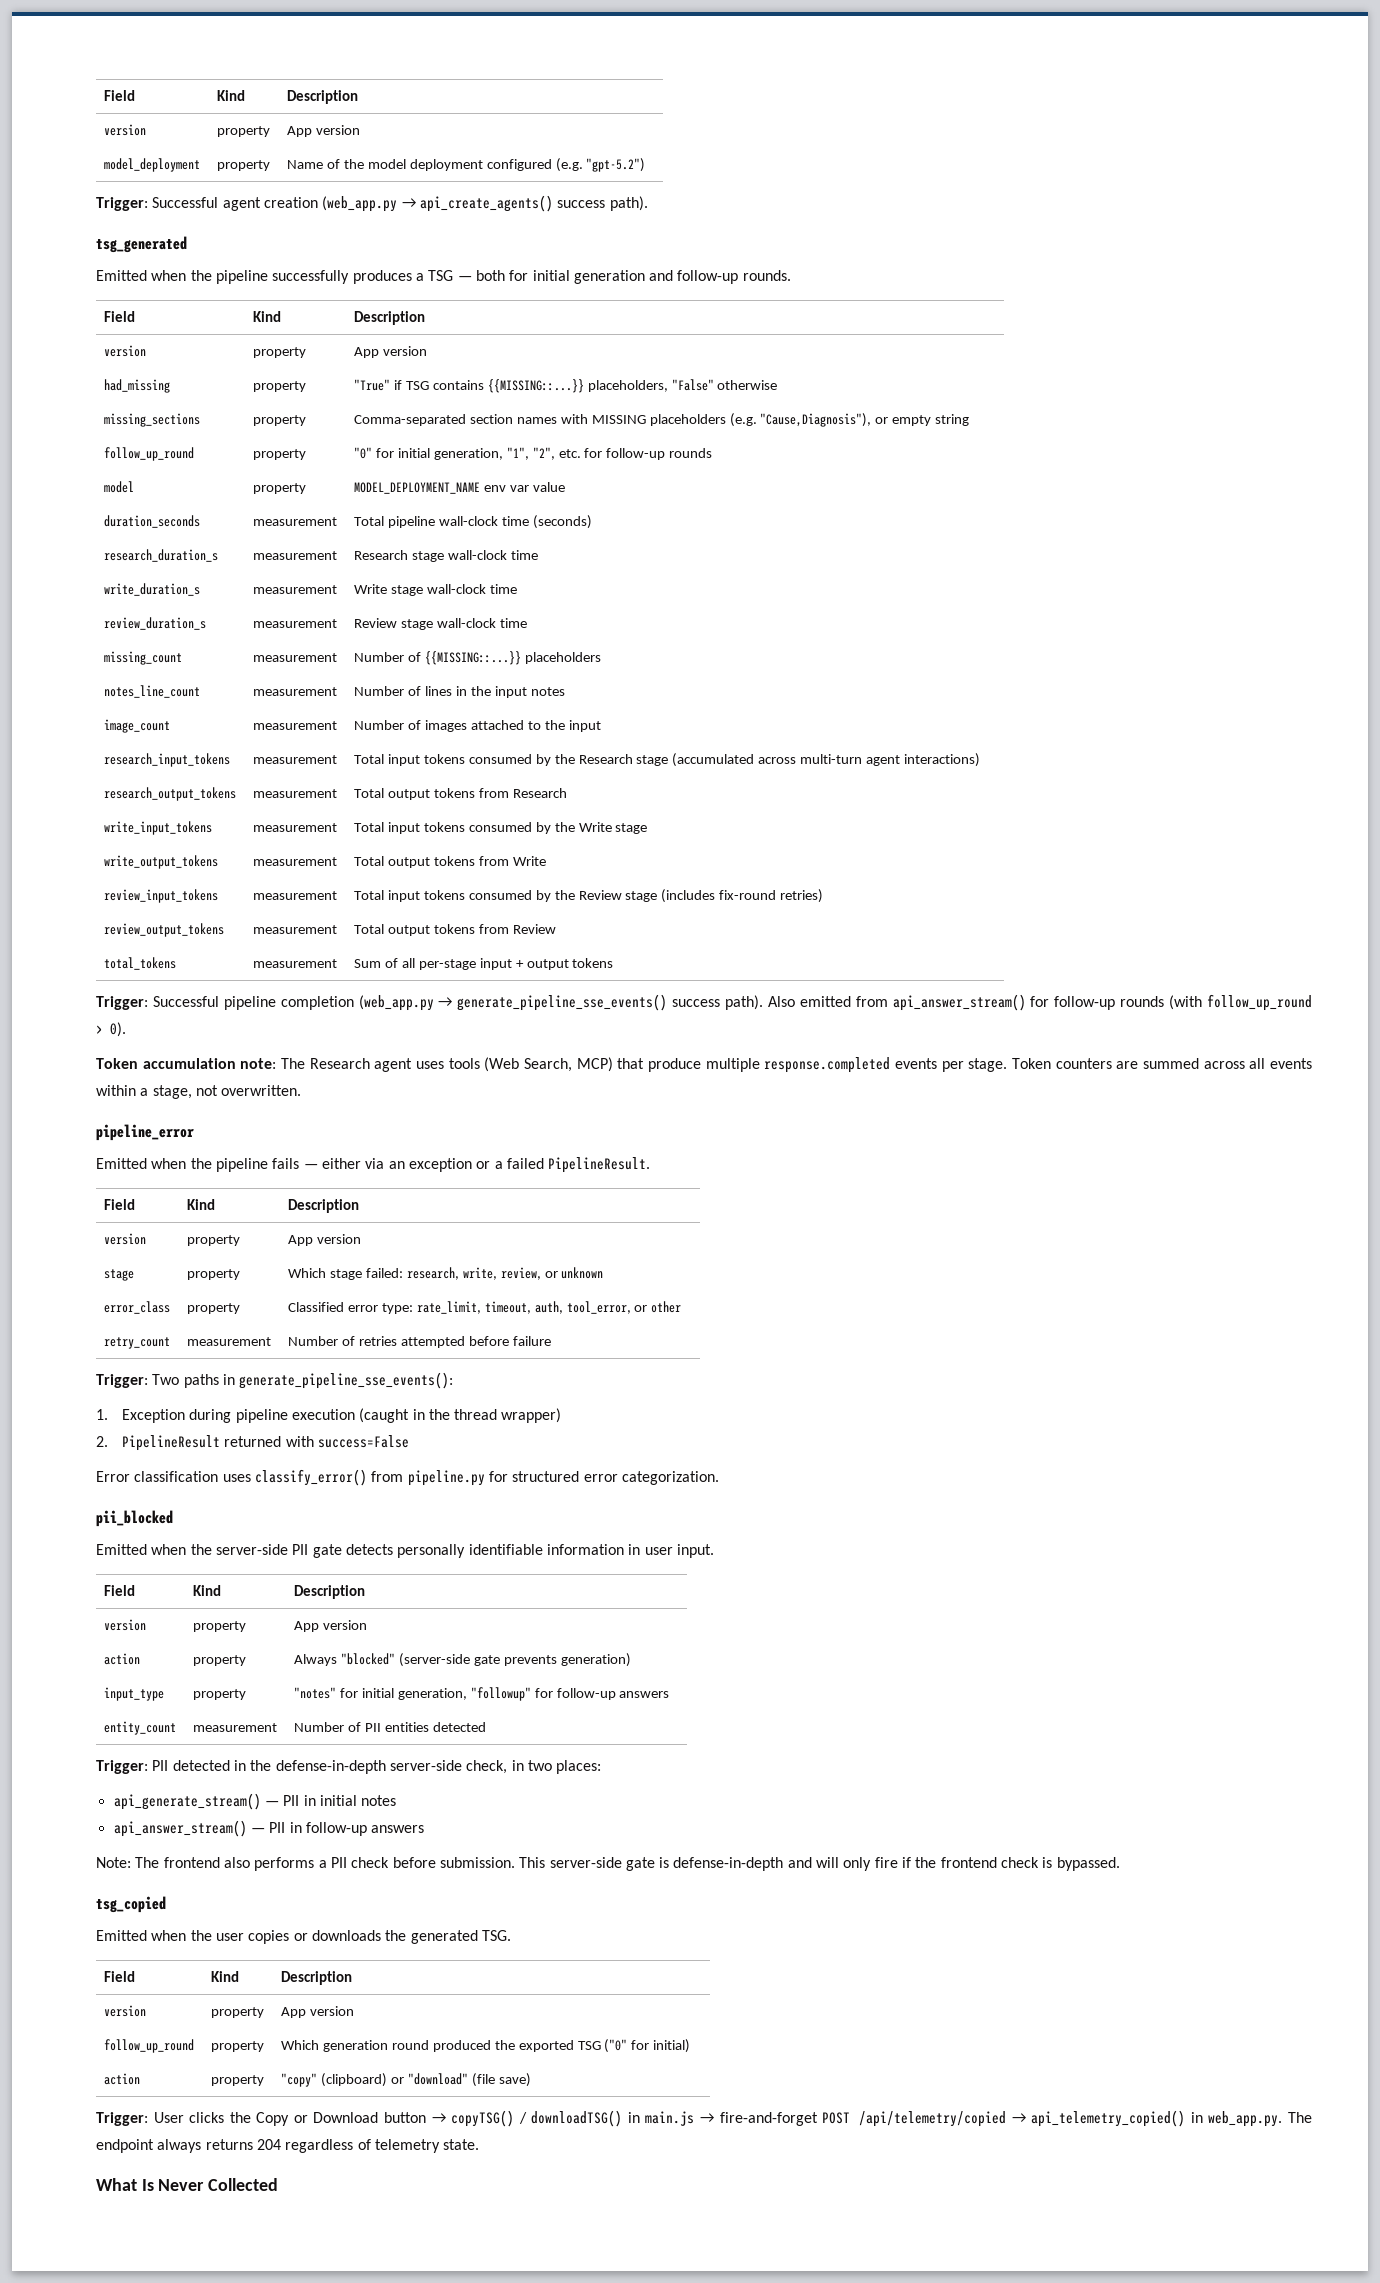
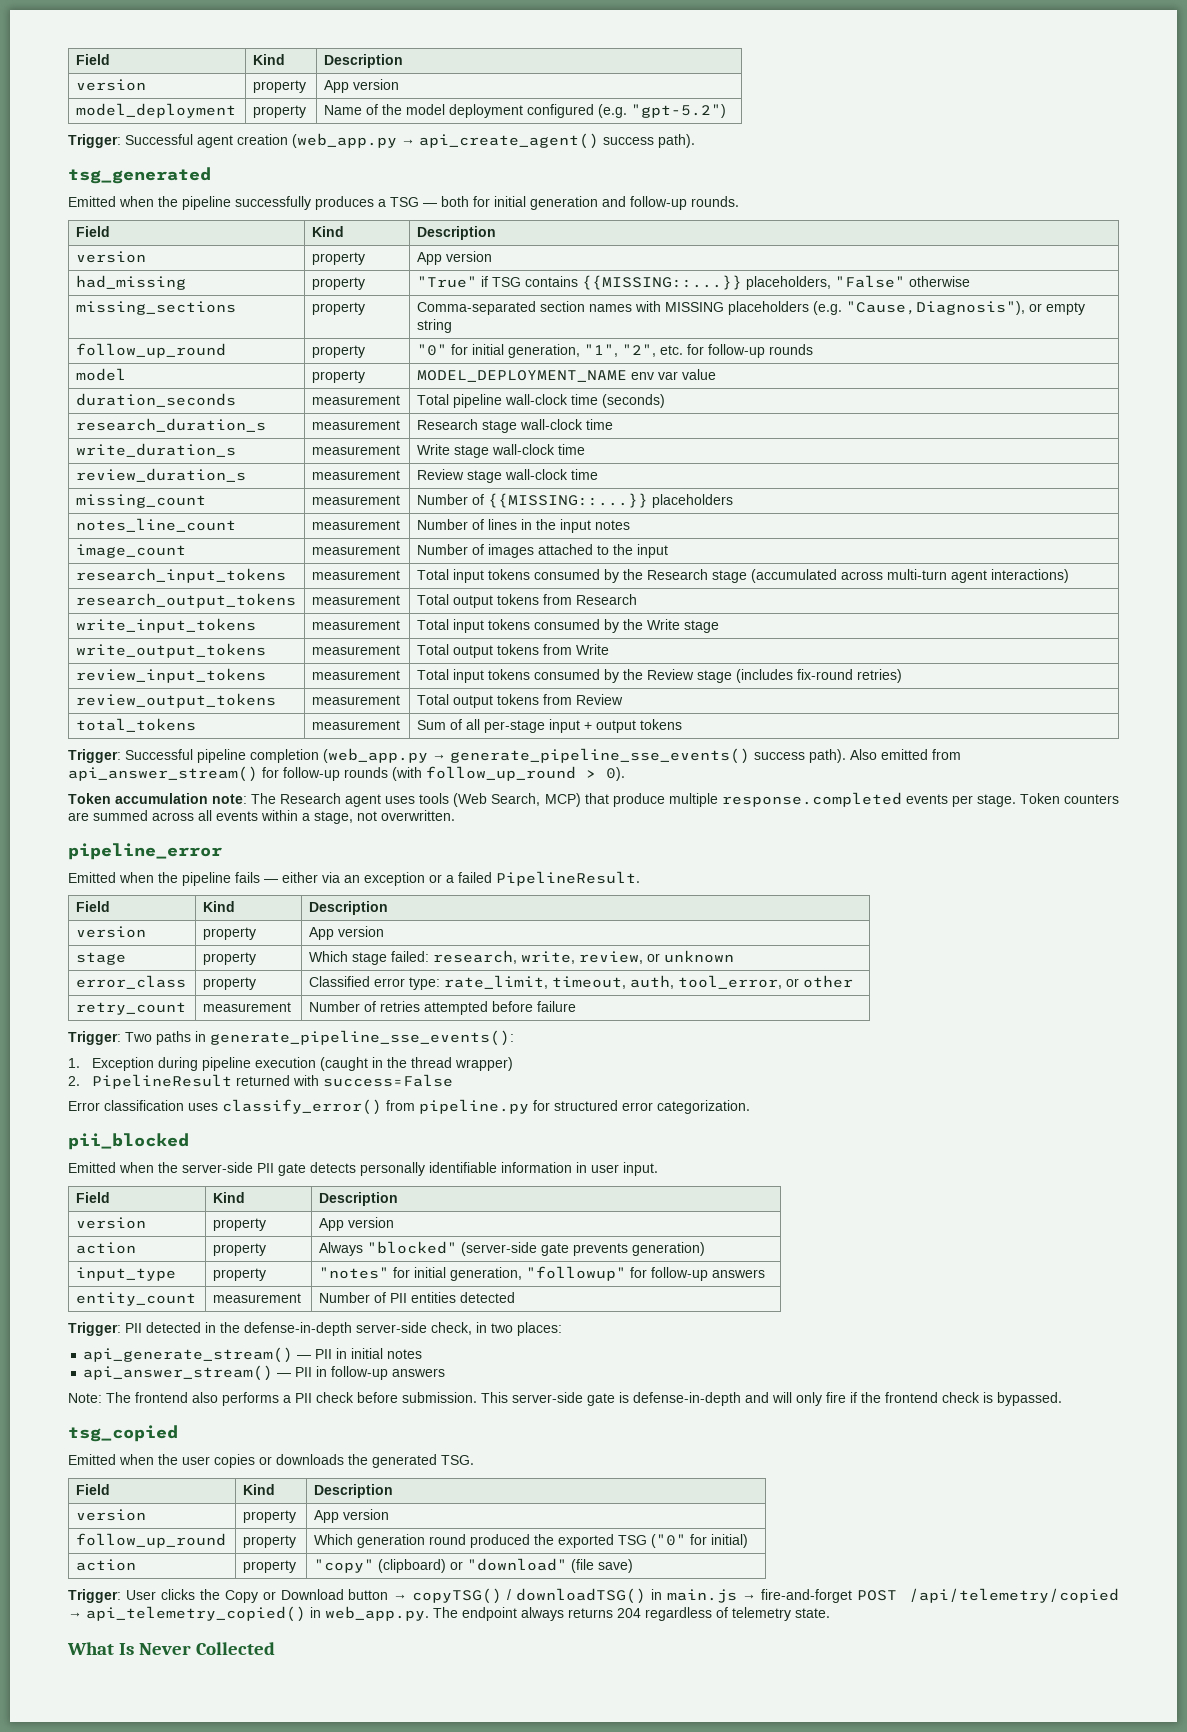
[419,195,553,212] api_create_agents() -> [419,133,599,149] api_create_agent()

